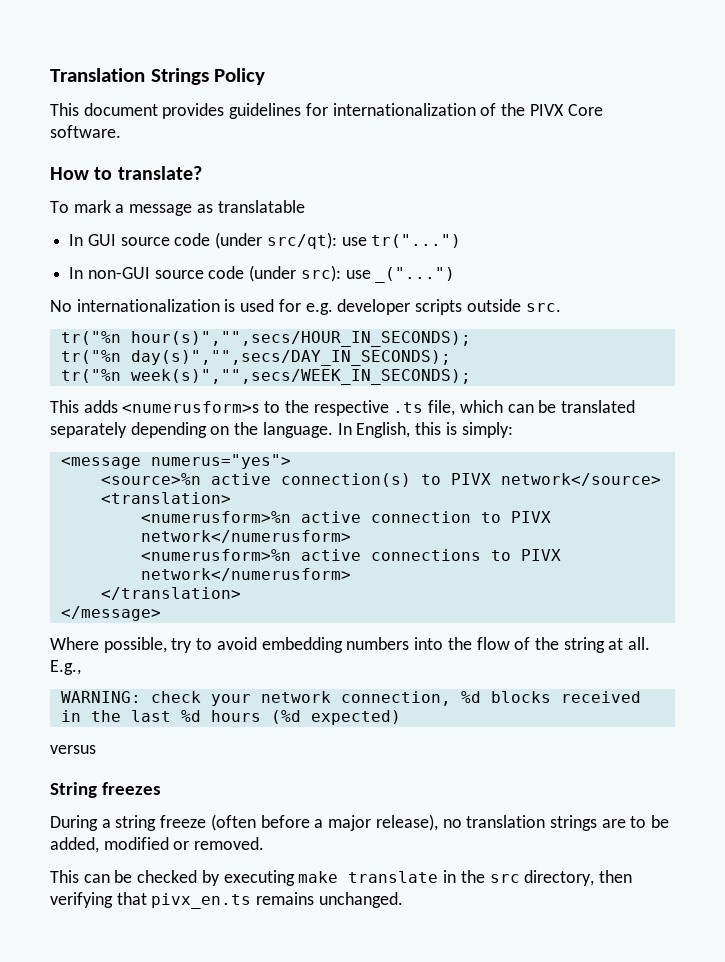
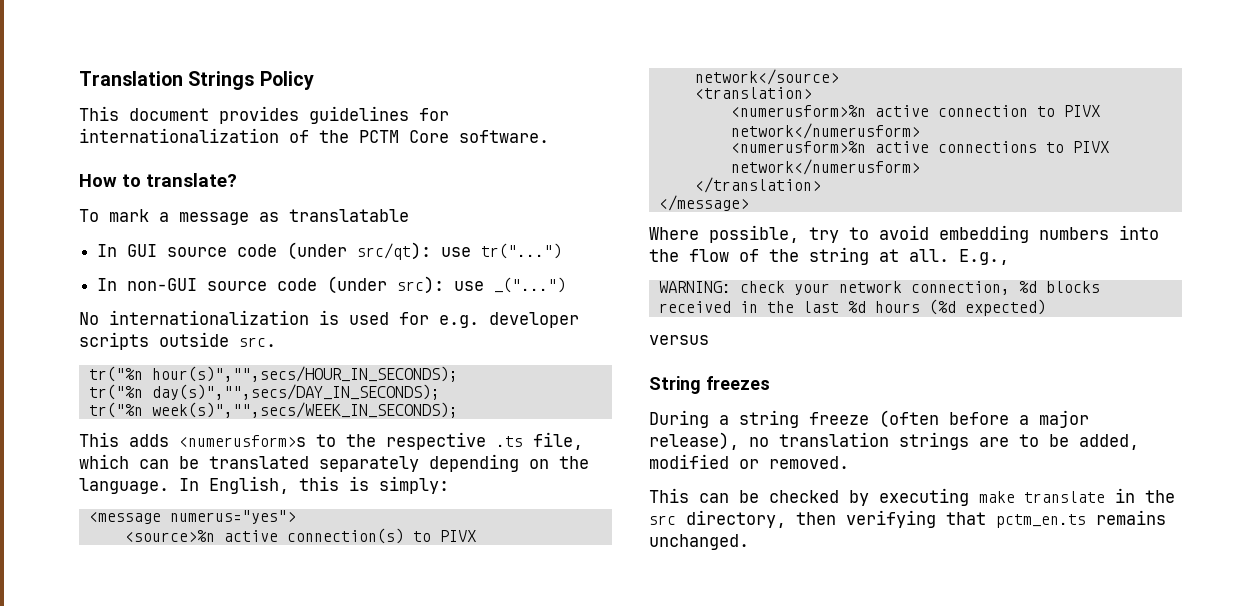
[529,104,564,116] PIVX -> [359,130,399,143] PCTM
[151,893,252,909] pivx_en.ts -> [996,514,1086,528] pctm_en.ts

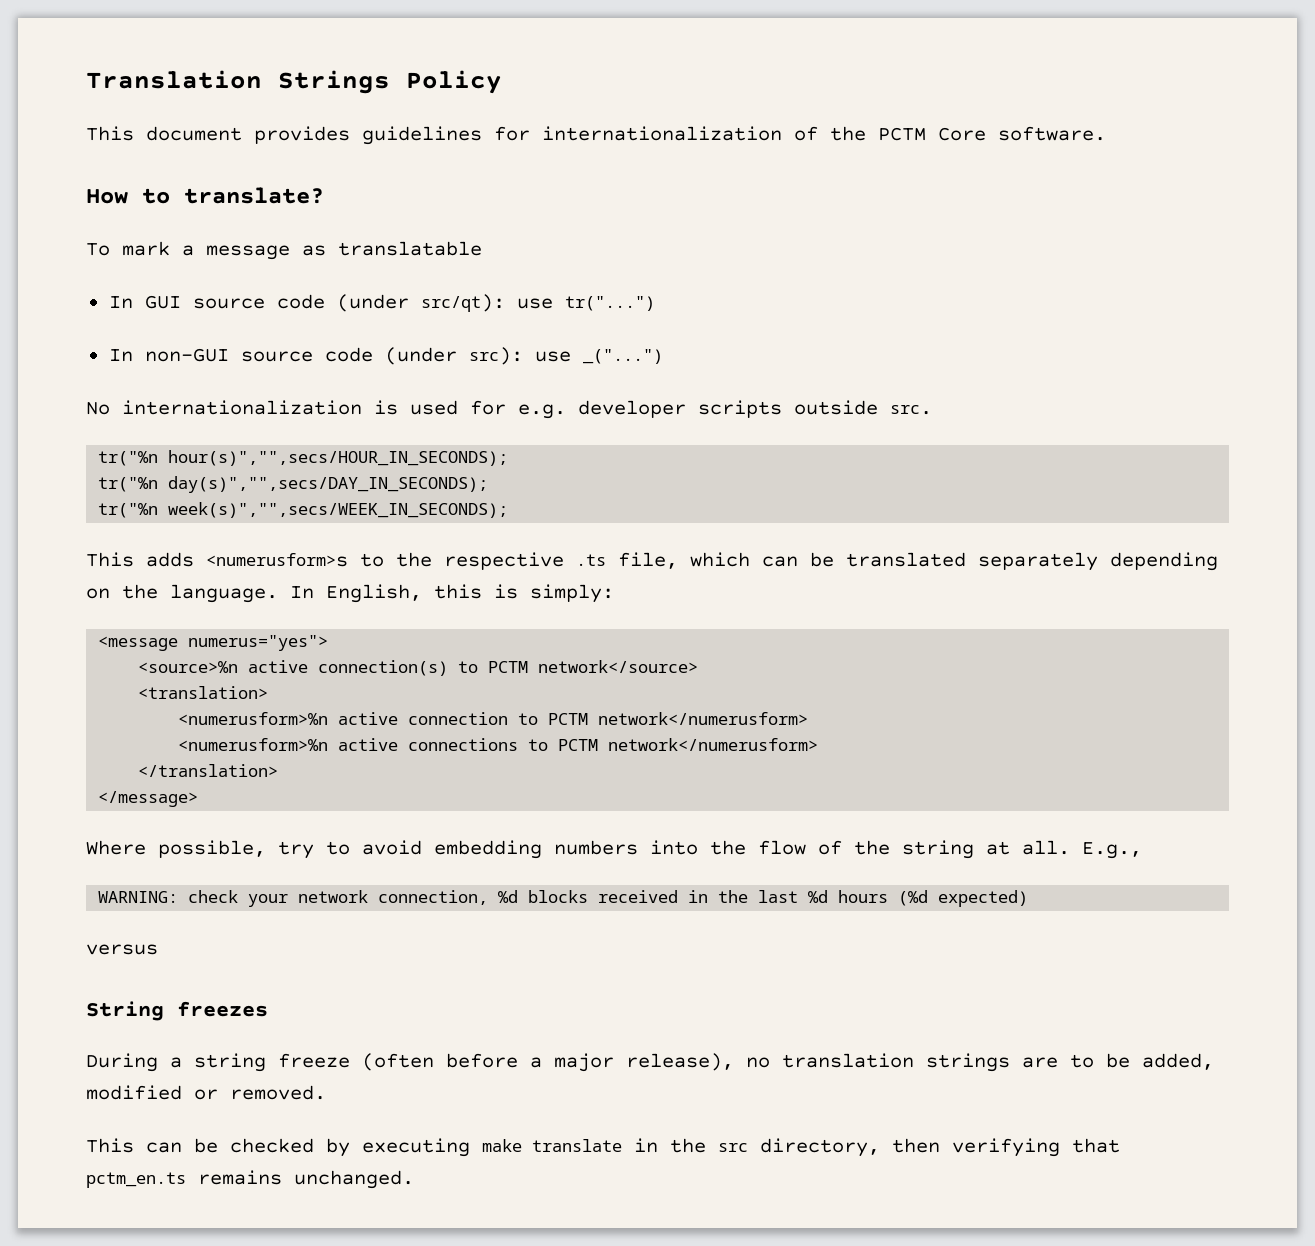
[439,530,476,542] PIVX -> [488,661,529,673] PCTM
[1063,105,1100,117] PIVX -> [548,713,589,725] PCTM
[1072,141,1109,153] PIVX -> [558,739,599,751] PCTM

